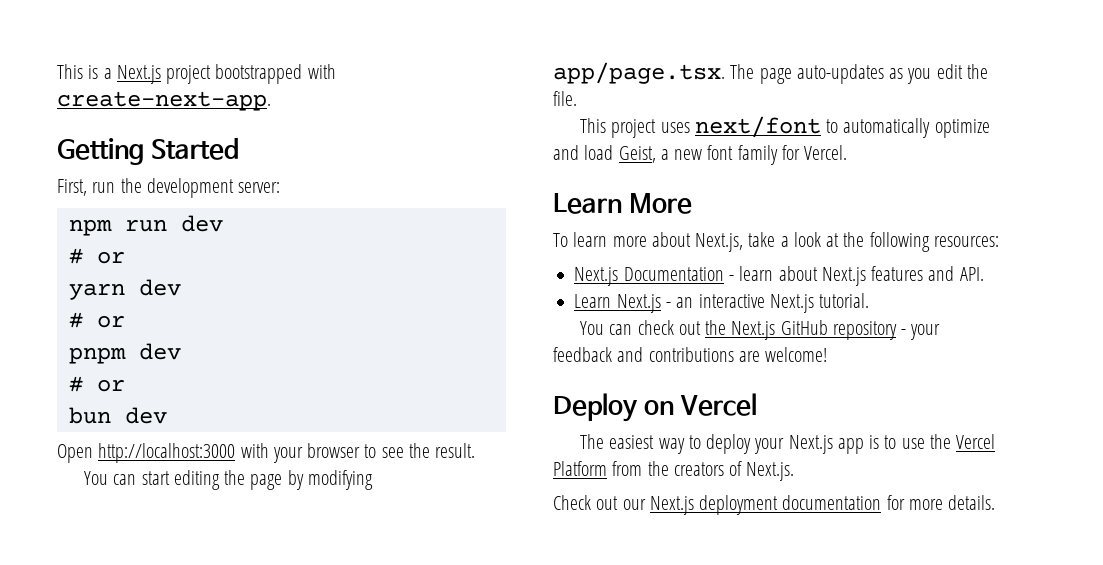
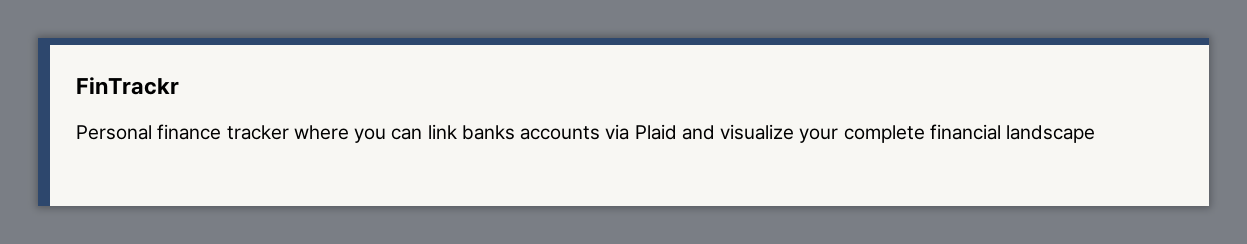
[57,64,336,84] [57,91,271,111] [57,138,240,165] [57,178,281,198] [68,215,223,236] [68,248,125,264] [68,279,181,300] [68,312,125,328] [68,343,181,364] [68,376,125,392] [68,407,167,424] [57,443,476,463] [84,470,373,490] [553,62,988,84] [553,91,577,106] [580,116,990,138] [553,145,848,165] [553,193,693,214] [553,232,999,252] [574,266,984,286] [574,293,870,313] [580,320,941,340] [553,347,828,362] [553,393,758,422] [580,434,996,454] [553,461,795,481] [553,495,996,515] This is a Next.js project bootstrapped with create-next-app. // Getting Started // First, run the development server: // npm run dev // # or // yarn dev // # or // pnpm dev // # or // bun dev // Open http://localhost:3000 with your browser to see the result. // You can start editing the page by modifying app/page.tsx. The page auto-updates as you edit the file. // This project uses next/font to automatically optimize and load Geist, a new font family for Vercel. // Learn More // To learn more about Next.js, take a look at the following resources: // Next.js Documentation - learn about Next.js features and API. // Learn Next.js - an interactive Next.js tutorial. // You can check out the Next.js GitHub repository - your feedback and contributions are welcome! // Deploy on Vercel // The easiest way to deploy your Next.js app is to use the Vercel Platform from the creators of Next.js. // Check out our Next.js deployment documentation for more details. -> [76,77,179,95] [76,124,1096,143] FinTrackr // Personal finance tracker where you can link banks accounts via Plaid and visualize your complete financial landscape

